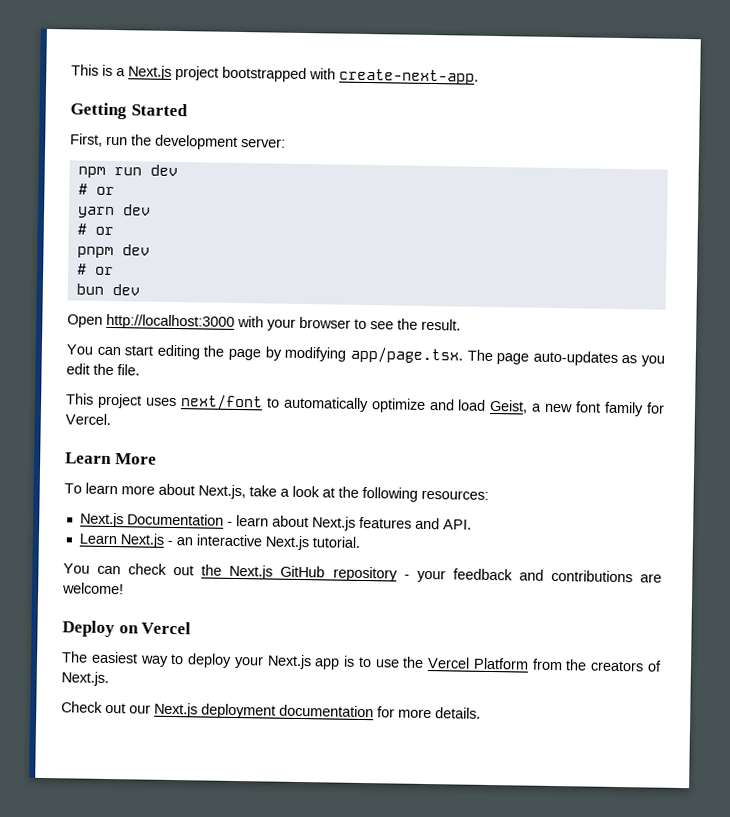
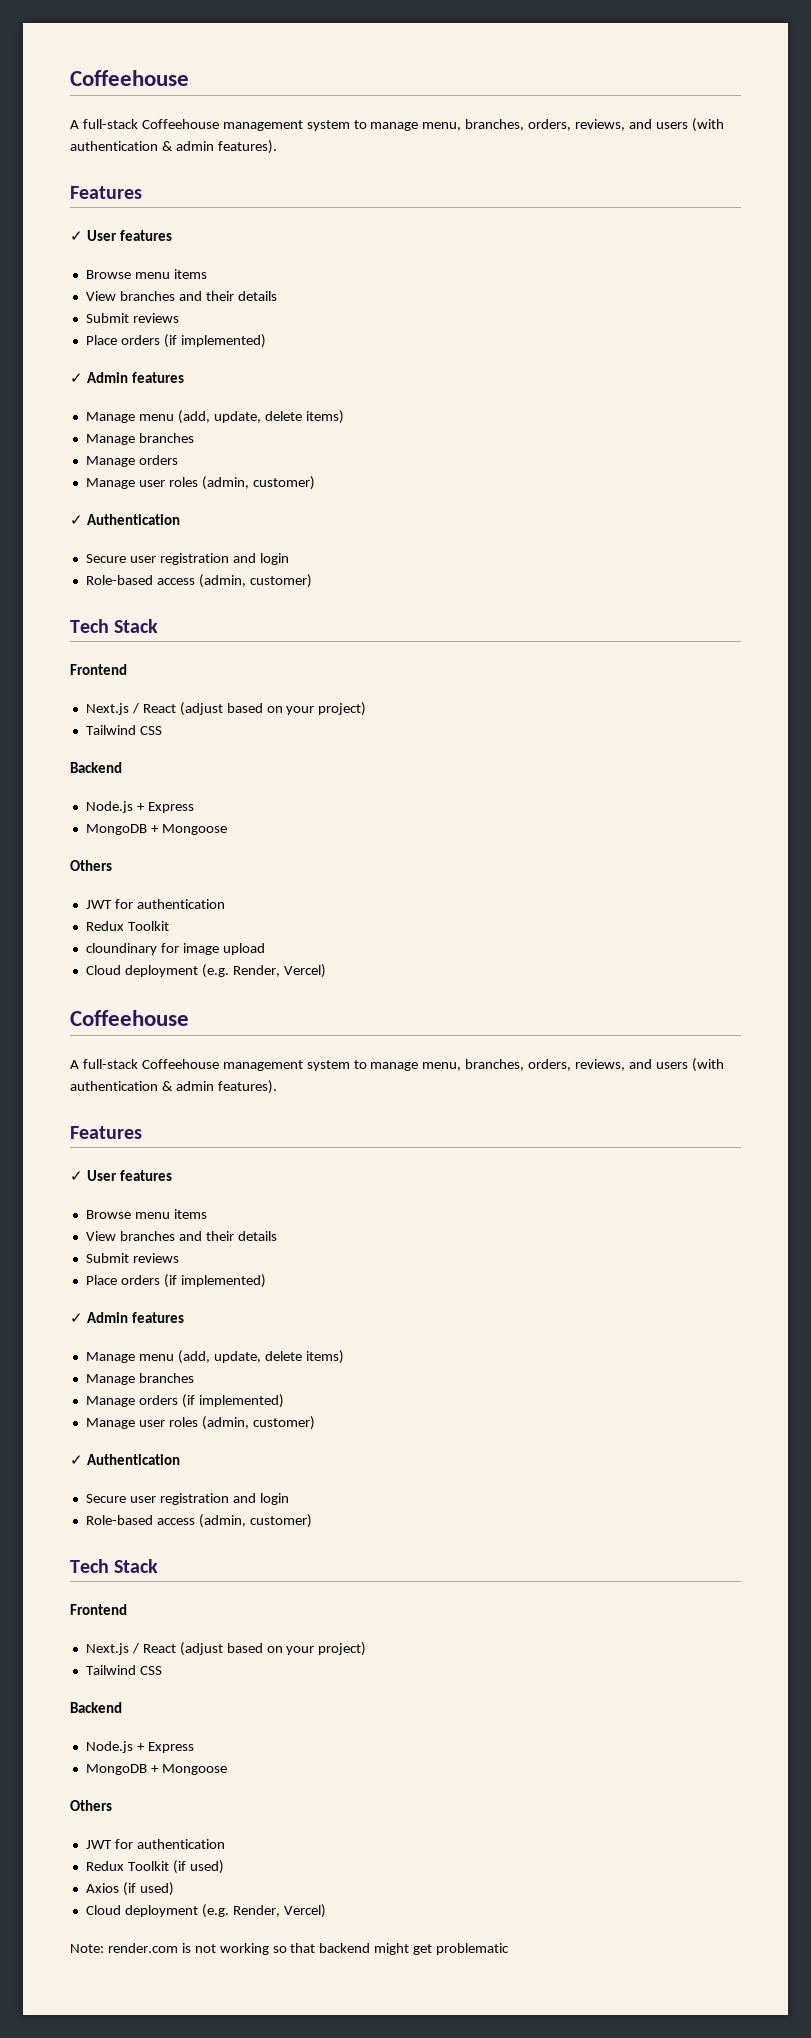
[71,64,479,85] [70,102,188,120] [70,133,286,150] [77,164,178,178] [77,183,115,196] [76,204,151,219] [76,223,114,236] [76,244,150,259] [76,263,114,276] [75,283,140,296] [67,313,461,331] [66,344,666,367] [66,363,140,376] [66,393,666,417] [65,413,111,426] [65,452,157,465] [64,482,489,502] [79,512,472,531] [78,533,360,551] [63,563,663,583] [62,582,124,595] [62,620,192,638] [61,651,662,672] [61,671,109,687] [61,701,481,719] This is a Next.js project bootstrapped with create-next-app. // Getting Started // First, run the development server: // npm run dev // # or // yarn dev // # or // pnpm dev // # or // bun dev // Open http://localhost:3000 with your browser to see the result. // You can start editing the page by modifying app/page.tsx. The page auto-updates as you edit the file. // This project uses next/font to automatically optimize and load Geist, a new font family for Vercel. // Learn More // To learn more about Next.js, take a look at the following resources: // Next.js Documentation - learn about Next.js features and API. // Learn Next.js - an interactive Next.js tutorial. // You can check out the Next.js GitHub repository - your feedback and contributions are welcome! // Deploy on Vercel // The easiest way to deploy your Next.js app is to use the Vercel Platform from the creators of Next.js. // Check out our Next.js deployment documentation for more details. -> [70,70,189,86] [70,118,724,132] [70,140,277,154] [70,186,142,199] [70,230,172,241] [85,269,207,279] [85,291,277,301] [85,313,179,323] [85,334,266,348] [70,372,184,383] [85,410,344,424] [85,433,194,445] [85,455,178,467] [85,476,315,490] [70,514,180,525] [85,553,289,565] [85,574,312,588] [70,619,159,633] [70,664,127,675] [85,702,367,716] [85,725,162,735] [70,762,122,773] [85,801,194,813] [85,824,227,835] [70,860,112,871] [85,899,225,909] [85,921,169,931] [85,943,265,955] [85,964,326,978] [70,1010,189,1026] [70,1058,724,1072] [70,1080,277,1094] [70,1126,142,1139] [70,1170,172,1181] [85,1209,207,1219] [85,1231,277,1241] [85,1253,179,1263] [85,1274,266,1288] [70,1312,184,1323] [85,1350,344,1364] [85,1373,194,1385] [85,1394,284,1408] [85,1416,315,1430] [70,1454,180,1465] [85,1493,289,1505] [85,1514,312,1528] [70,1559,159,1573] [70,1604,127,1615] [85,1642,367,1656] [85,1665,162,1675] [70,1702,122,1713] [85,1741,194,1753] [85,1764,227,1775] [70,1800,112,1811] [85,1839,225,1849] [85,1860,224,1874] [85,1882,174,1896] [85,1904,326,1918] [70,1943,510,1955] Coffeehouse // A full-stack Coffeehouse management system to manage menu, branches, orders, reviews, and users (with authentication & admin features). // Features // ✓ User features // Browse menu items // View branches and their details // Submit reviews // Place orders (if implemented) // ✓ Admin features // Manage menu (add, update, delete items) // Manage branches // Manage orders // Manage user roles (admin, customer) // ✓ Authentication // Secure user registration and login // Role-based access (admin, customer) // Tech Stack // Frontend // Next.js / React (adjust based on your project) // Tailwind CSS // Backend // Node.js + Express // MongoDB + Mongoose // Others // JWT for authentication // Redux Toolkit // cloundinary for image upload // Cloud deployment (e.g. Render, Vercel) // Coffeehouse // A full-stack Coffeehouse management system to manage menu, branches, orders, reviews, and users (with authentication & admin features). // Features // ✓ User features // Browse menu items // View branches and their details // Submit reviews // Place orders (if implemented) // ✓ Admin features // Manage menu (add, update, delete items) // Manage branches // Manage orders (if implemented) // Manage user roles (admin, customer) // ✓ Authentication // Secure user registration and login // Role-based access (admin, customer) // Tech Stack // Frontend // Next.js / React (adjust based on your project) // Tailwind CSS // Backend // Node.js + Express // MongoDB + Mongoose // Others // JWT for authentication // Redux Toolkit (if used) // Axios (if used) // Cloud deployment (e.g. Render, Vercel) // Note: render.com is not working so that backend might get problematic

